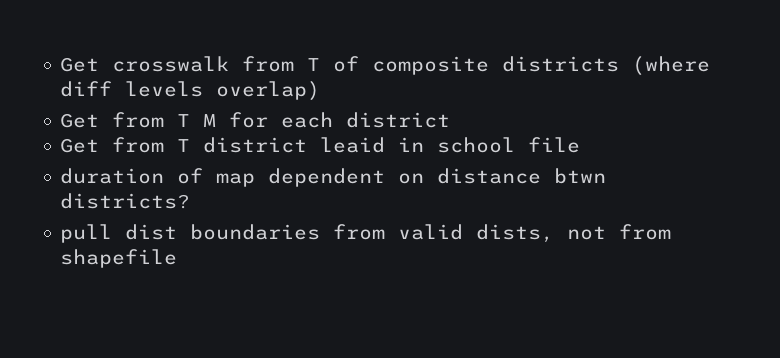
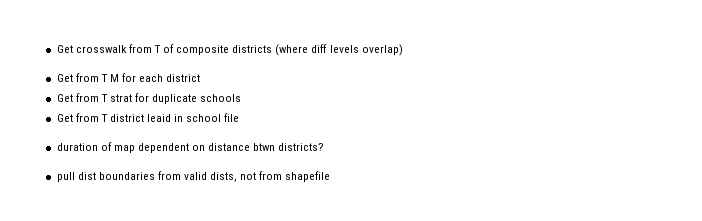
(451, 120) none -> [56,93,242,104] // Get from T strat for duplicate schools

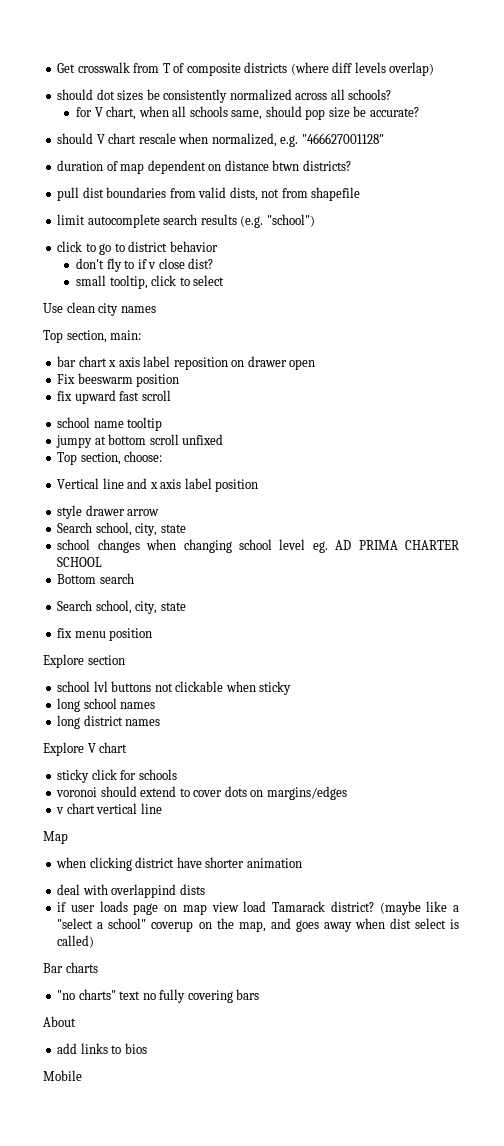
[56,73,201,82] [56,93,242,104] [56,113,240,122] Get from T M for each district // Get from T strat for duplicate schools // Get from T district leaid in school file -> [57,89,392,103] [75,106,419,120] [57,133,384,147] should dot sizes be consistently normalized across all schools? // for V chart, when all schools same, should pop size be accurate? // should V chart rescale when normalized, e.g. "466627001128"
(331, 176) none -> [57,214,315,228] [57,241,218,255] [75,258,214,272] [75,275,225,289] [43,302,156,316] [43,330,142,343] [57,356,316,370] [57,373,180,387] [57,390,171,404] [57,417,163,431] [56,434,224,448] [57,451,163,465] [57,478,259,492] [57,505,160,519] [57,522,186,536] [57,539,459,553] [57,557,103,567] [57,573,134,584] [57,600,186,614] [57,628,153,641] [43,654,125,668] [57,681,292,695] [57,698,156,712] [57,715,161,729] [43,742,128,756] [57,769,177,783] [56,786,347,800] [56,803,162,814] [43,831,68,844] [56,857,302,871] [57,884,205,898] [57,901,460,915] [57,918,460,932] [57,935,95,948] [43,962,98,973] [57,989,260,1003] [43,1016,76,1027] [57,1043,147,1054] [43,1070,82,1081] // limit autocomplete search results (e.g. "school") // click to go to district behavior // don't fly to if v close dist? // small tooltip, click to select // Use clean city names // Top section, main: // bar chart x axis label reposition on drawer open // Fix beeswarm position // fix upward fast scroll // school name tooltip // jumpy at bottom scroll unfixed // Top section, choose: // Vertical line and x axis label position // style drawer arrow // Search school, city, state // school changes when changing school level eg. AD PRIMA CHARTER SCHOOL // Bottom search // Search school, city, state // fix menu position // Explore section // school lvl buttons not clickable when sticky // long school names // long district names // Explore V chart // sticky click for schools // voronoi should extend to cover dots on margins/edges // v chart vertical line // Map // when clicking district have shorter animation // deal with overlappind dists // if user loads page on map view load Tamarack district? (maybe like a "select a school" coverup on the map, and goes away when dist select is called) // Bar charts // "no charts" text no fully covering bars // About // add links to bios // Mobile

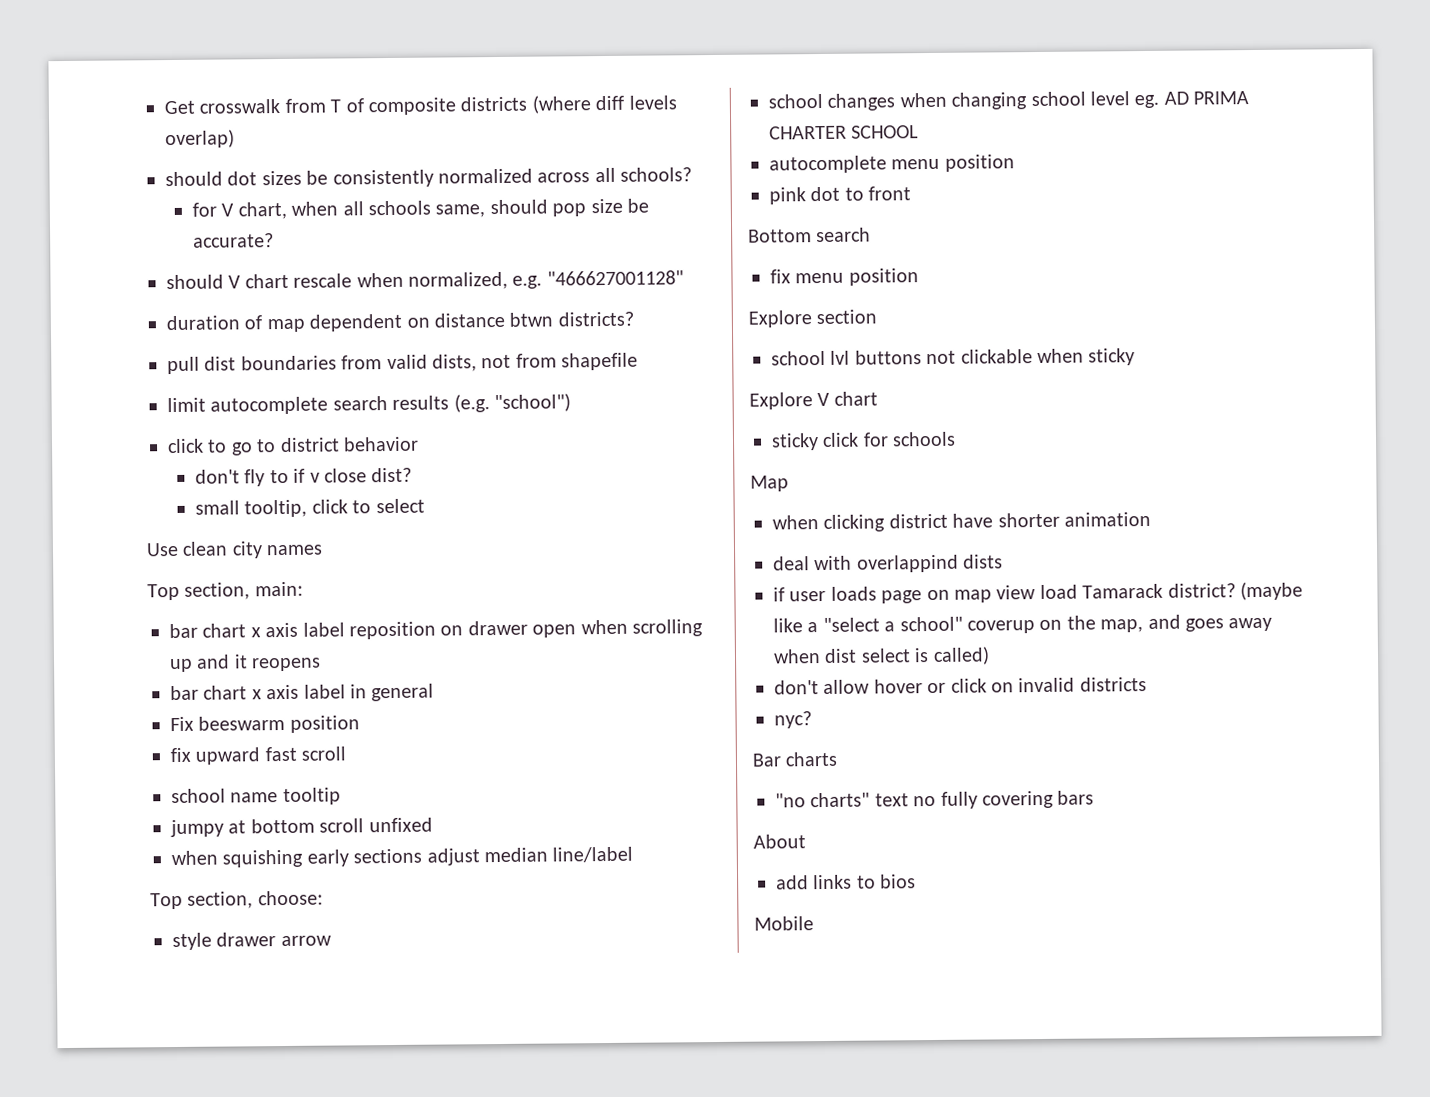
(316, 364) none -> [580,619,703,637] [169,654,322,673] [170,683,435,702] when scrolling up and it reopens // bar chart x axis label in general
[57,451,163,465] [57,478,259,492] Top section, choose: // Vertical line and x axis label position -> [171,846,634,868] [150,890,323,910] when squishing early sections adjust median line/label // Top section, choose:
[57,522,186,536] // Search school, city, state -> (332, 941) none
[57,573,134,584] [57,600,186,614] Bottom search // Search school, city, state -> [769,154,1015,174] [769,186,912,205] [748,227,872,243] autocomplete menu position // pink dot to front // Bottom search
[57,698,156,712] [57,715,161,729] // long school names // long district names -> (1136, 357) none
[56,786,347,800] [56,803,162,814] // voronoi should extend to cover dots on margins/edges // v chart vertical line -> (957, 439) none
(95, 941) none -> [774,677,1147,695] [774,711,812,729] // don't allow hover or click on invalid districts // nyc?

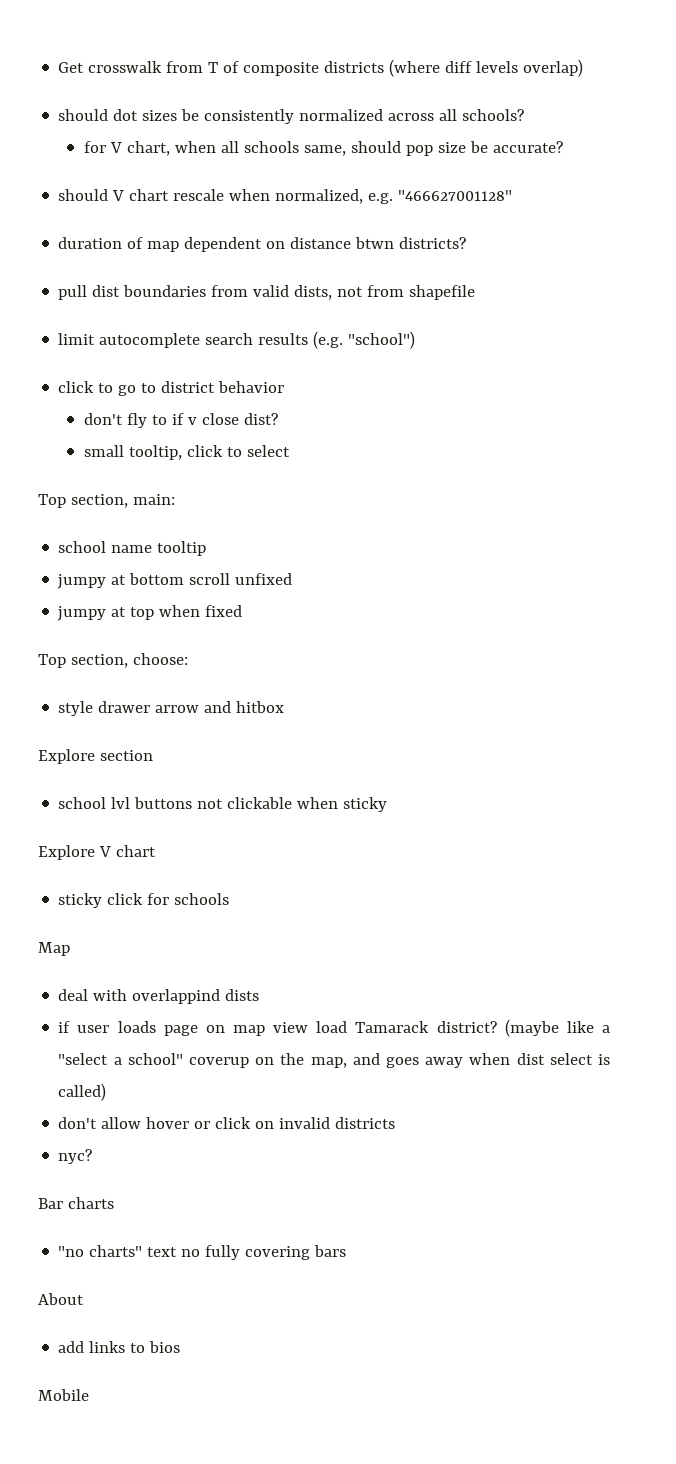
[146,541,324,559] // Use clean city names -> (291, 451) none
[169,619,703,640] [169,654,322,673] [170,683,435,702] [170,715,360,733] [170,746,347,765] // bar chart x axis label reposition on drawer open when scrolling up and it reopens // bar chart x axis label in general // Fix beeswarm position // fix upward fast scroll -> (175, 499) none
[171,846,634,868] when squishing early sections adjust median line/label -> [57,605,243,621] jumpy at top when fixed
[768,91,1250,111] [769,125,920,140] [769,154,1015,174] [769,186,912,205] [748,227,872,243] [770,268,919,286] // school changes when changing school level eg. AD PRIMA CHARTER SCHOOL // autocomplete menu position // pink dot to front // Bottom search // fix menu position -> [204,701,285,713] and hitbox
[772,511,1151,532] // when clicking district have shorter animation -> (70, 949) none

